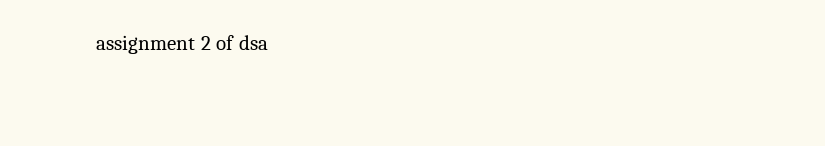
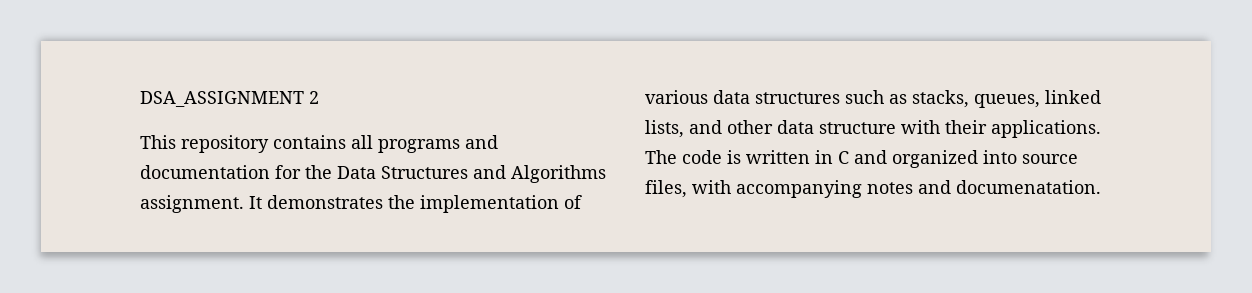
[96,35,195,54] assignment -> [140,91,304,107] DSA_ASSIGNMENT
[216,35,268,50] of dsa -> [140,135,498,153] [140,165,606,183] [140,195,582,213] [645,90,1101,108] [645,120,1101,138] [645,150,1078,168] [645,180,1101,198] // This repository contains all programs and documentation for the Data Structures and Algorithms assignment. It demonstrates the implementation of various data structures such as stacks, queues, linked lists, and other data structure with their applications. The code is written in C and organized into source files, with accompanying notes and documenatation.

